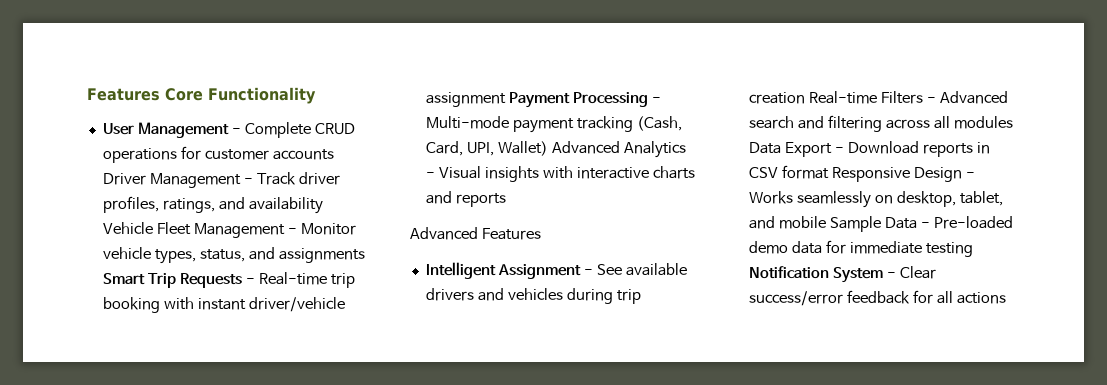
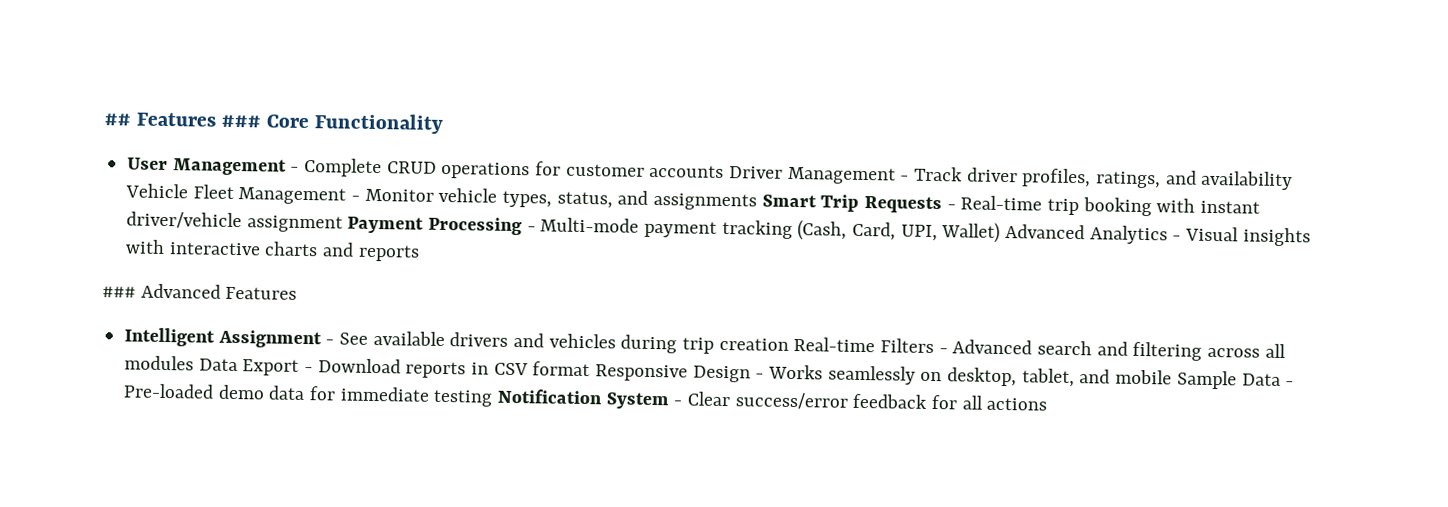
[87,88,160,101] Features -> [104,112,262,128] ## Features ###
(506, 200) none -> [102,286,136,298] ###

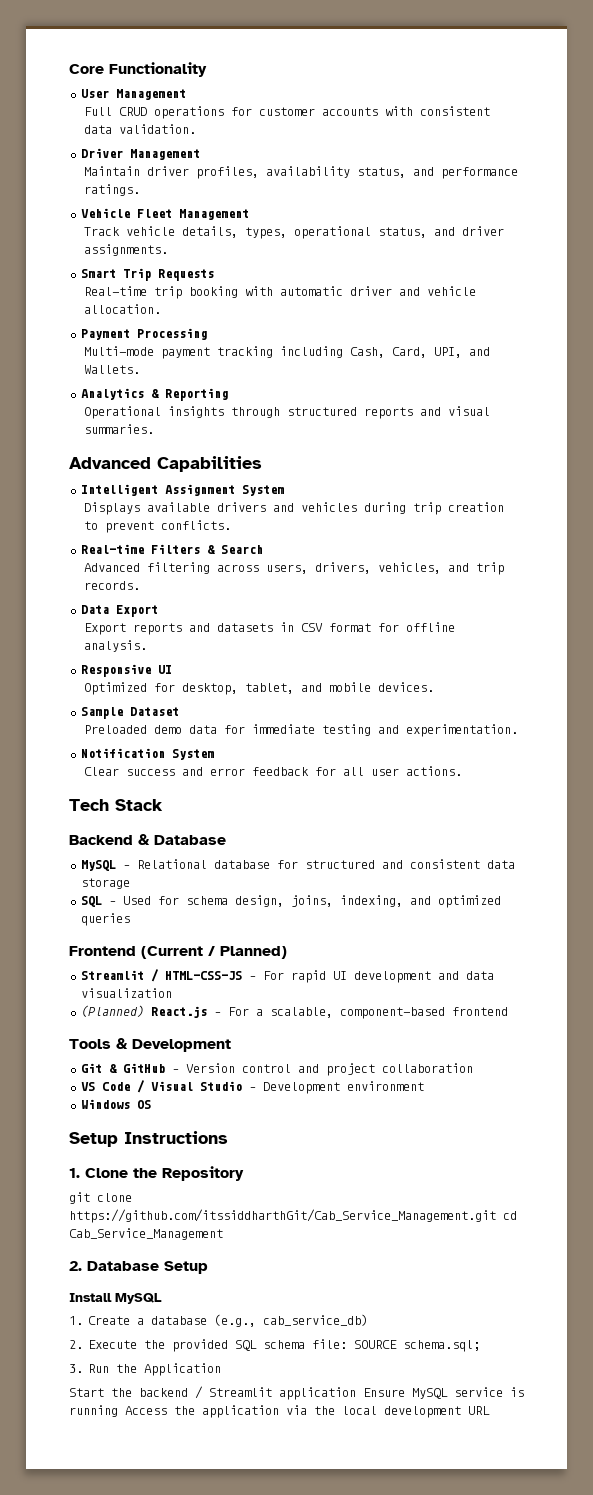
[104,112,262,128] ## Features ### -> (69, 69) none
[290,157,383,178] - Complete -> [83,107,112,116] // Full
[729,166,1294,191] [125,183,758,211] Driver Management - Track driver profiles, ratings, and availability Vehicle Fleet Management - Monitor vehicle types, status, and assignments -> [384,106,490,116] [83,124,196,134] [80,148,200,160] [83,166,518,179] [83,184,140,196] [80,208,249,220] [83,226,504,239] [83,244,168,256] with consistent data validation. // Driver Management // Maintain driver profiles, availability status, and performance ratings. // Vehicle Fleet Management // Track vehicle details, types, operational status, and driver assignments. //
[946,204,956,210] - -> (214, 275) //
[1200,200,1261,214] [126,211,343,233] instant driver/vehicle assignment -> [279,286,476,296] [83,304,161,314] automatic driver and vehicle allocation. //
[526,226,536,232] - -> (207, 334) //
[797,220,1311,247] [125,239,420,262] [102,283,298,300] (Cash, Card, UPI, Wallet) Advanced Analytics - Visual insights with interactive charts and reports // ### Advanced Features -> [279,346,490,358] [83,365,140,374] [80,388,228,401] [83,406,490,419] [83,424,154,434] [69,456,262,472] including Cash, Card, UPI, and Wallets. // Analytics & Reporting // Operational insights through structured reports and visual summaries. // Advanced Capabilities
[325,332,369,345] - See -> [241,485,284,496] [83,502,140,515] System // Displays
[793,337,1286,361] [124,355,1295,390] [123,383,215,399] Real-time Filters - Advanced search and filtering across all modules Data Export - Download reports in CSV format Responsive Design - Works seamlessly on desktop, tablet, and mobile Sample Data - Pre-loaded -> [83,520,231,533] [80,544,263,554] [83,562,504,575] [83,581,140,590] [80,605,158,617] [83,622,455,635] [83,640,147,652] [80,664,172,677] [83,682,434,695] [80,707,179,719] [83,725,147,734] to prevent conflicts. // Real-time Filters & Search // Advanced filtering across users, drivers, vehicles, and trip records. // Data Export // Export reports and datasets in CSV format for offline analysis. // Responsive UI // Optimized for desktop, tablet, and mobile devices. // Sample Dataset // Preloaded
(494, 398) none -> [377,724,518,737] and experimentation. //
[673,391,1048,411] - Clear success/error feedback for all actions -> [83,766,462,776] [69,799,163,811] [69,834,226,845] [80,859,515,871] [80,878,130,889] [80,895,501,908] [80,913,130,926] [69,946,287,959] [80,969,494,983] [80,988,172,998] [80,1005,508,1019] [69,1038,231,1052] [80,1063,473,1076] [80,1080,424,1094] [80,1099,151,1109] [69,1131,228,1147] [69,1166,244,1181] [69,1192,132,1204] [69,1209,517,1223] [69,1228,223,1240] [69,1261,208,1274] [69,1293,162,1304] [69,1314,369,1327] [69,1339,481,1352] [69,1363,222,1376] [69,1386,524,1400] [69,1405,490,1418] // Clear success and error feedback for all user actions. // Tech Stack // Backend & Database // MySQL – Relational database for structured and consistent data storage // SQL – Used for schema design, joins, indexing, and optimized queries // Frontend (Current / Planned) // Streamlit / HTML-CSS-JS – For rapid UI development and data visualization // (Planned) React.js – For a scalable, component-based frontend // Tools & Development // Git & GitHub – Version control and project collaboration // VS Code / Visual Studio – Development environment // Windows OS // Setup Instructions // 1. Clone the Repository // git clone https://github.com/itssiddharthGit/Cab_Service_Management.git cd Cab_Service_Management // 2. Database Setup // Install MySQL // 1. Create a database (e.g., cab_service_db) // 2. Execute the provided SQL schema file: SOURCE schema.sql; // 3. Run the Application // Start the backend / Streamlit application Ensure MySQL service is running Access the application via the local development URL

